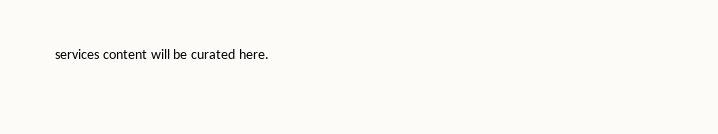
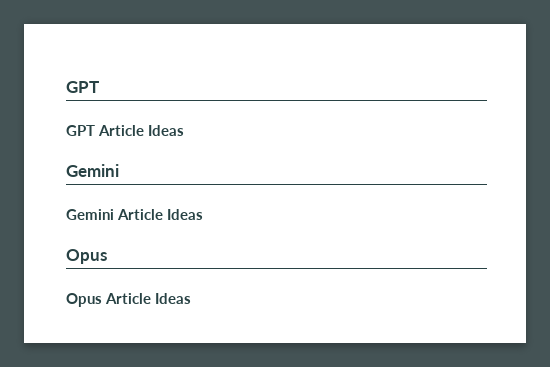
[55,49,269,59] services content will be curated here. -> [66,81,99,93] [66,125,184,136] [66,164,119,177] [66,209,203,220] [66,249,107,264] [66,293,191,307] GPT // GPT Article Ideas // Gemini // Gemini Article Ideas // Opus // Opus Article Ideas

